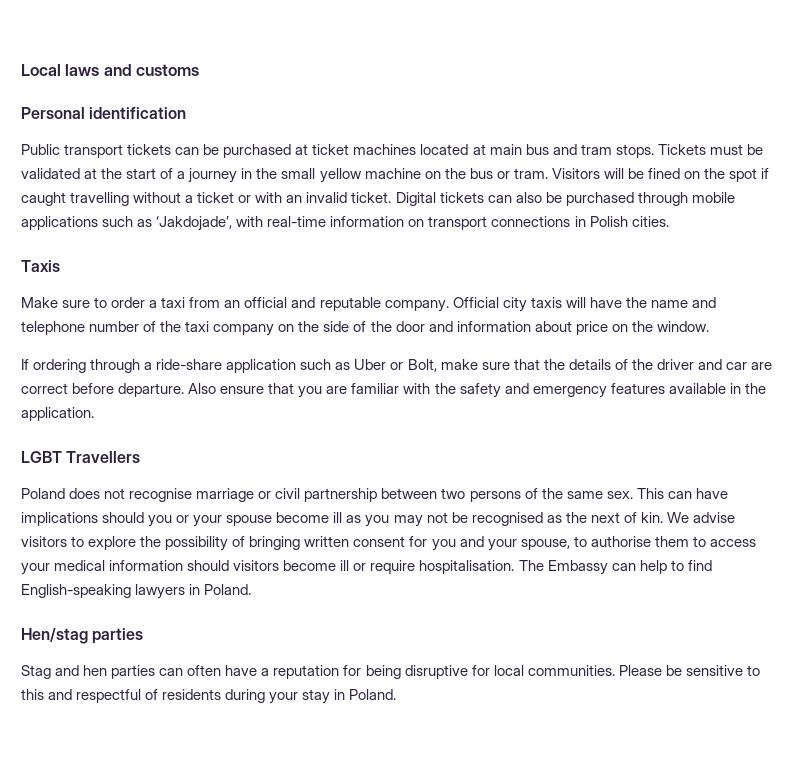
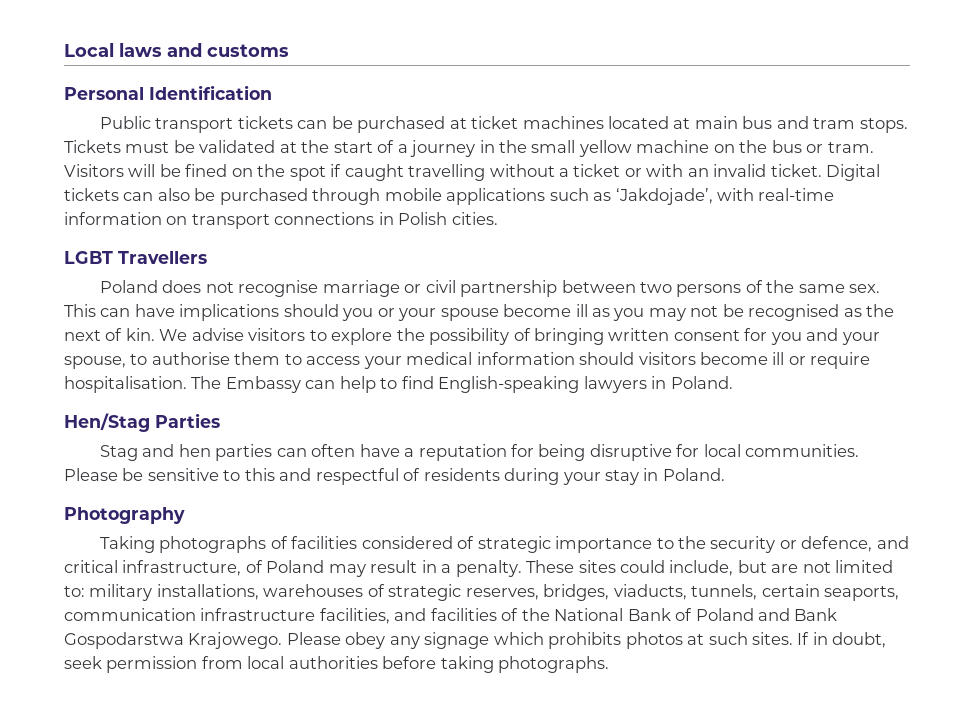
[89,107,187,119] identification -> [149,85,272,100] Identification
[21,260,60,272] [21,297,716,312] [21,321,709,336] [21,359,773,373] [21,383,766,398] [21,407,94,421] // Taxis // Make sure to order a taxi from an official and reputable company. Official city taxis will have the name and telephone number of the taxi company on the side of the door and information about price on the window. // If ordering through a ride-share application such as Uber or Bolt, make sure that the details of the driver and car are correct before departure. Also ensure that you are familiar with the safety and emergency features available in the application. -> (498, 218) none
[21,628,144,644] Hen/stag parties -> [64,413,220,432] Hen/Stag Parties
(397, 694) none -> [64,507,185,524] [99,536,909,553] [64,560,894,577] [64,584,900,601] [64,608,838,624] [64,632,887,649] [64,656,610,673] // Photography // Taking photographs of facilities considered of strategic importance to the security or defence, and critical infrastructure, of Poland may result in a penalty. These sites could include, but are not limited to: military installations, warehouses of strategic reserves, bridges, viaducts, tunnels, certain seaports, communication infrastructure facilities, and facilities of the National Bank of Poland and Bank Gospodarstwa Krajowego. Please obey any signage which prohibits photos at such sites. If in doubt, seek permission from local authorities before taking photographs.

